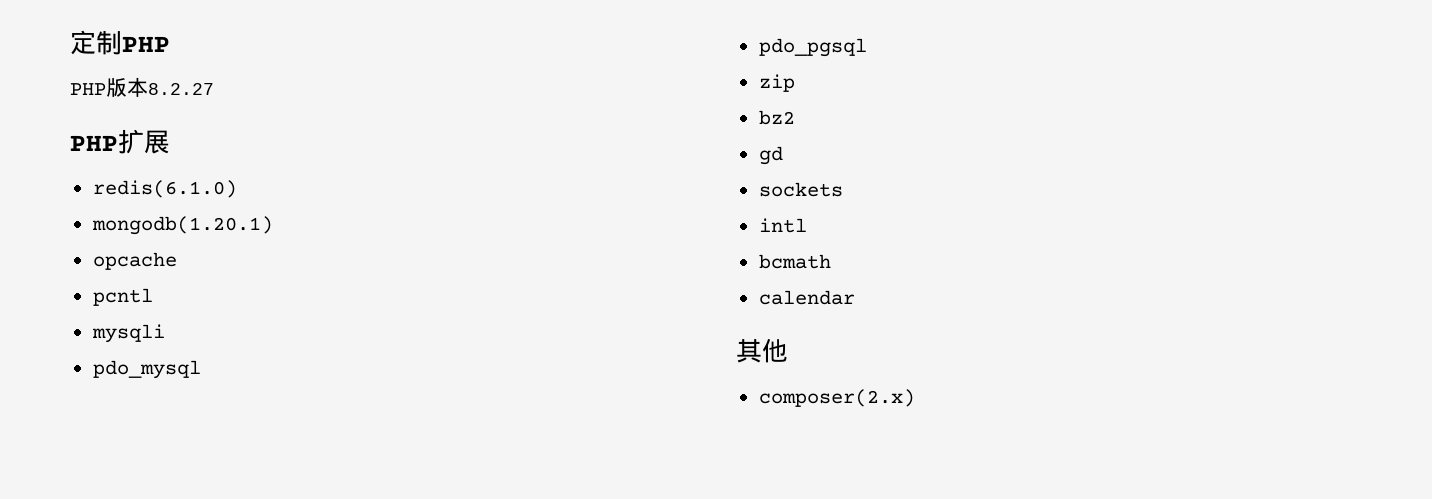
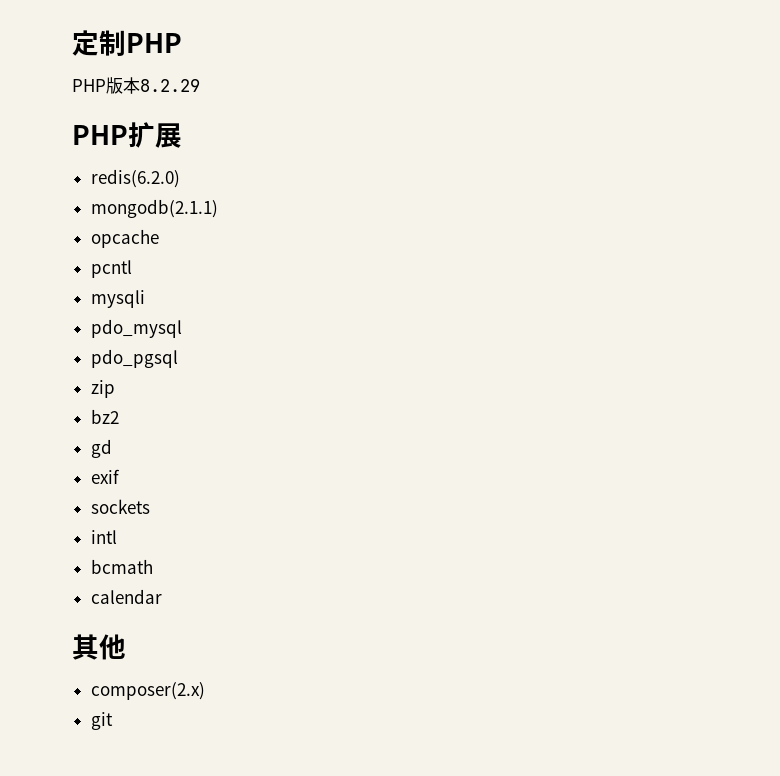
[148,83,214,95] 8.2.27 -> [140,79,200,92] 8.2.29
[92,180,237,198] [91,216,273,235] redis(6.1.0) // mongodb(1.20.1) -> [90,169,180,188] [90,199,218,218] redis(6.2.0) // mongodb(2.1.1)
(783, 155) none -> [90,469,120,484] // exif
(915, 398) none -> [90,712,113,730] // git

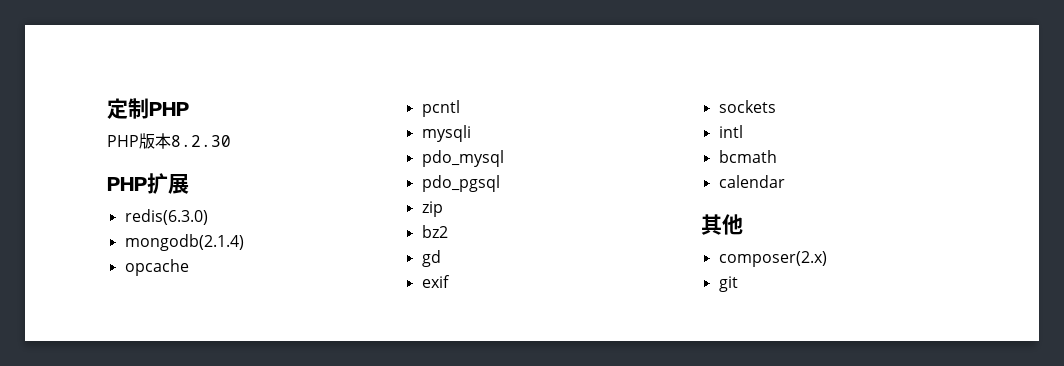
[140,79,200,92] 8.2.29 -> [171,135,231,147] 8.2.30
[90,169,180,188] [90,199,218,218] redis(6.2.0) // mongodb(2.1.1) -> [124,209,208,225] [124,234,244,251] redis(6.3.0) // mongodb(2.1.4)

